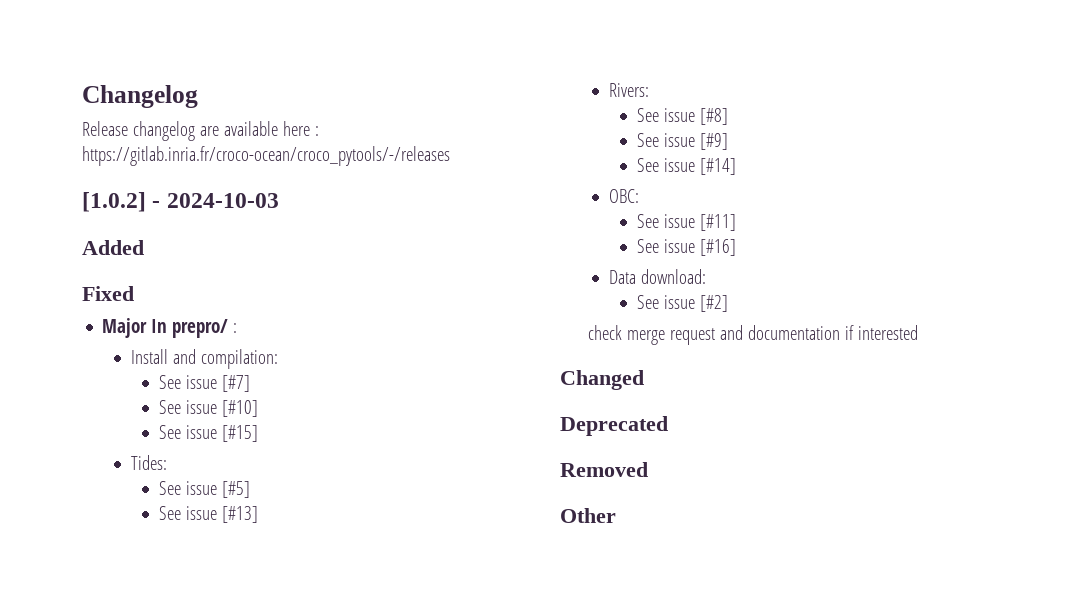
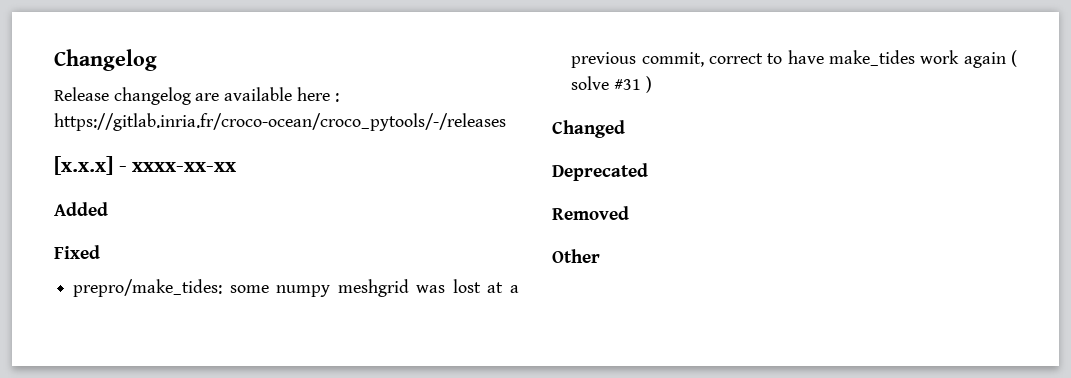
[82,192,279,212] [1.0.2] - 2024-10-03 -> [54,156,237,175] [x.x.x] - xxxx-xx-xx
[102,318,238,338] [130,349,278,369] [158,375,250,392] [158,400,258,417] [158,425,258,442] [130,455,167,470] [158,481,250,498] [158,506,258,523] [608,83,649,97] [636,108,728,125] [636,133,728,150] [636,158,736,175] [608,189,639,203] [636,214,736,231] [636,239,736,256] [608,269,706,284] [636,295,728,312] [588,325,919,345] Major In prepro/ : // Install and compilation: // See issue [#7] // See issue [#10] // See issue [#15] // Tides: // See issue [#5] // See issue [#13] // Rivers: // See issue [#8] // See issue [#9] // See issue [#14] // OBC: // See issue [#11] // See issue [#16] // Data download: // See issue [#2] // check merge request and documentation if interested -> [73,279,519,297] [571,50,1017,68] [571,76,652,93] prepro/make_tides: some numpy meshgrid was lost at a previous commit, correct to have make_tides work again ( solve #31 )

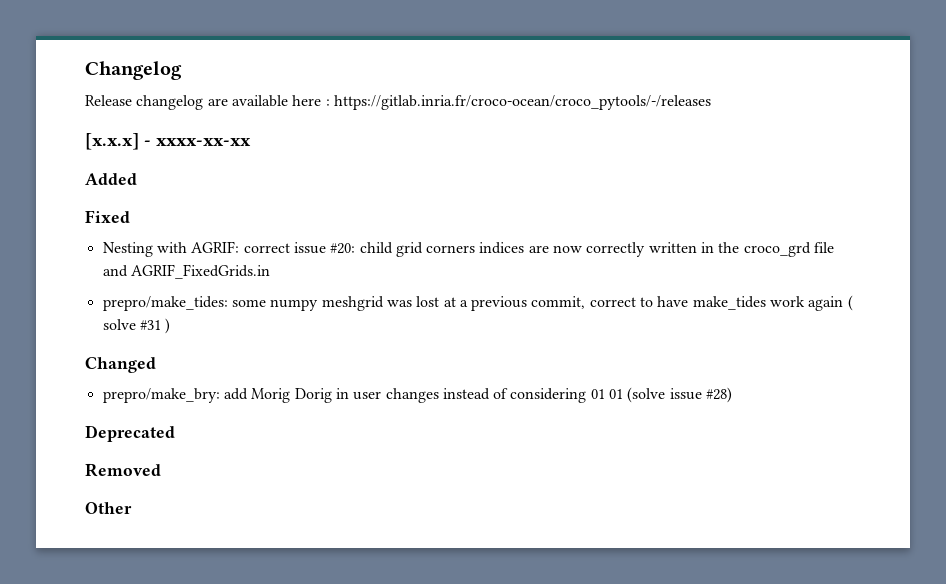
(100, 252) none -> [102,241,835,257] [102,264,270,279] // Nesting with AGRIF: correct issue #20: child grid corners indices are now correctly written in the croco_grd file and AGRIF_FixedGrids.in
(625, 129) none -> [102,387,733,403] // prepro/make_bry: add Morig Dorig in user changes instead of considering 01 01 (solve issue #28)

